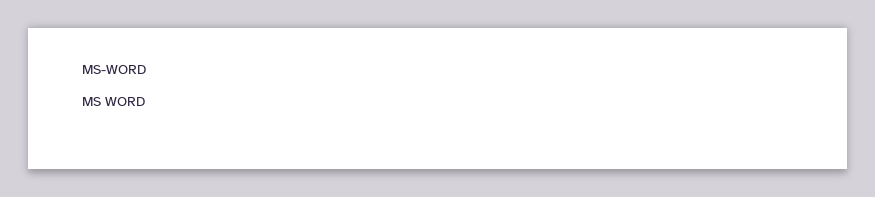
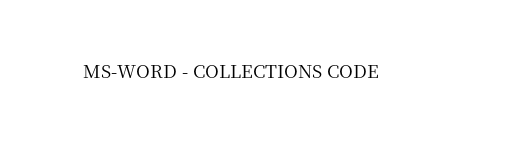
[82,97,145,106] // MS WORD -> [182,65,379,78] - COLLECTIONS CODE

